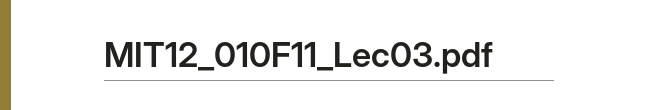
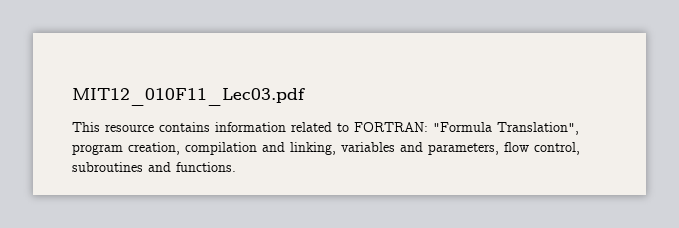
(493, 58) none -> [72,122,579,135] [72,142,580,155] [72,162,236,172] // This resource contains information related to FORTRAN: "Formula Translation", program creation, compilation and linking, variables and parameters, flow control, subroutines and functions.

